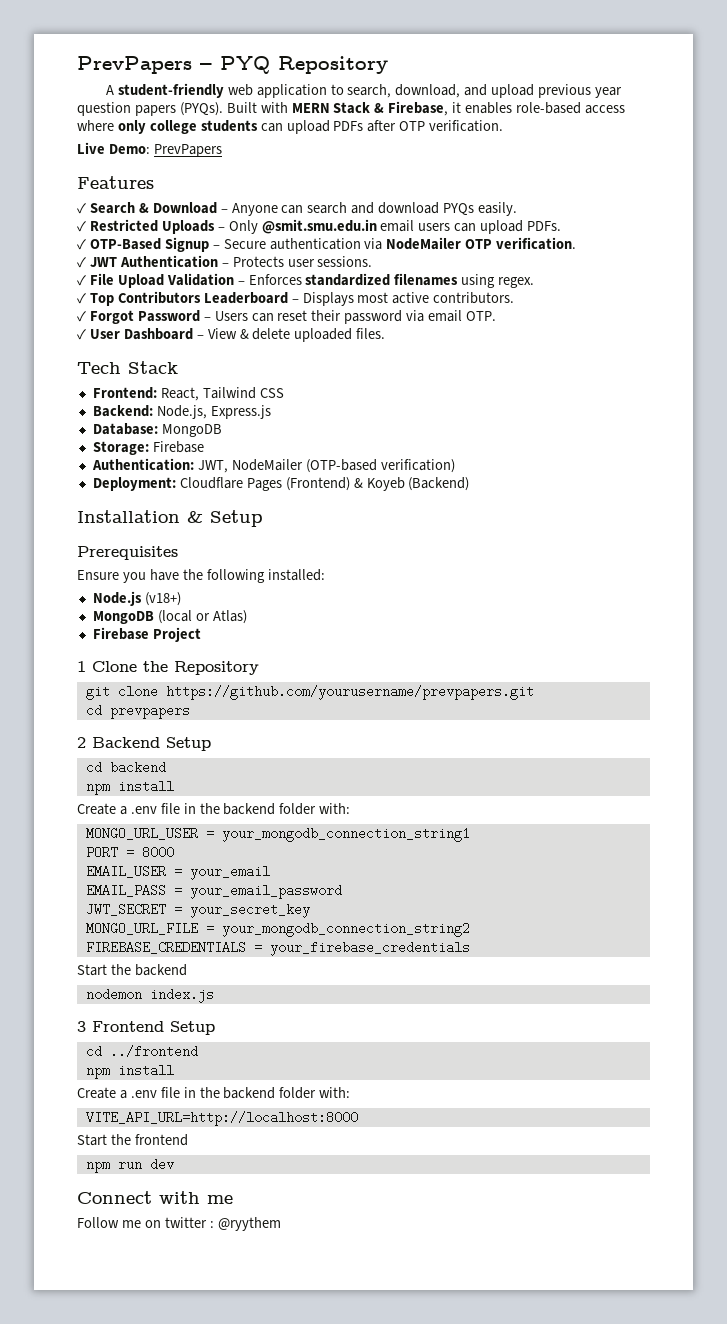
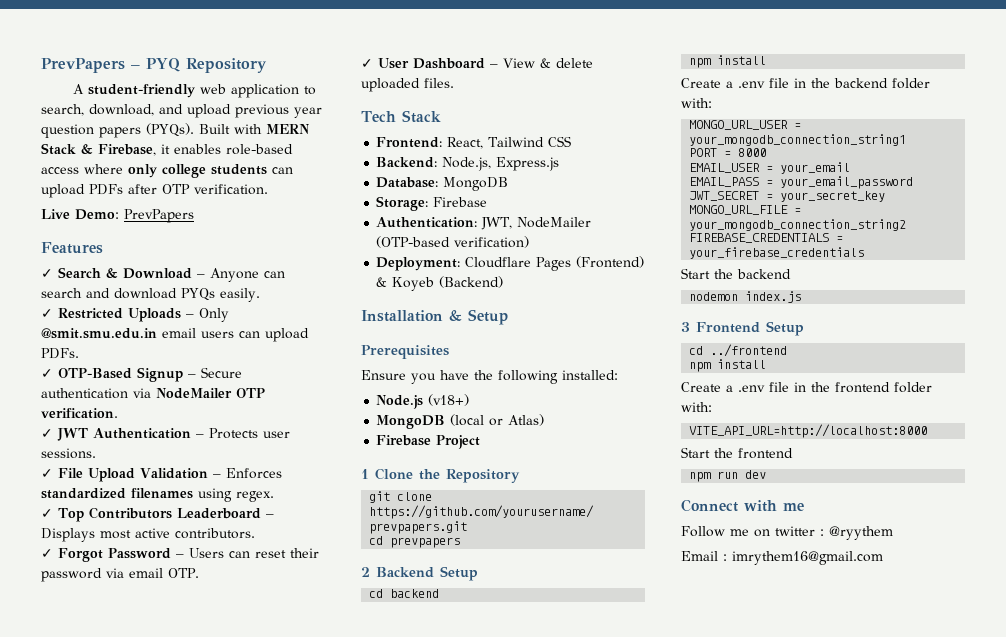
[223,1087,276,1099] backend -> [835,382,890,393] frontend
(281, 1224) none -> [681,551,883,565] // Email : imrythem16@gmail.com

